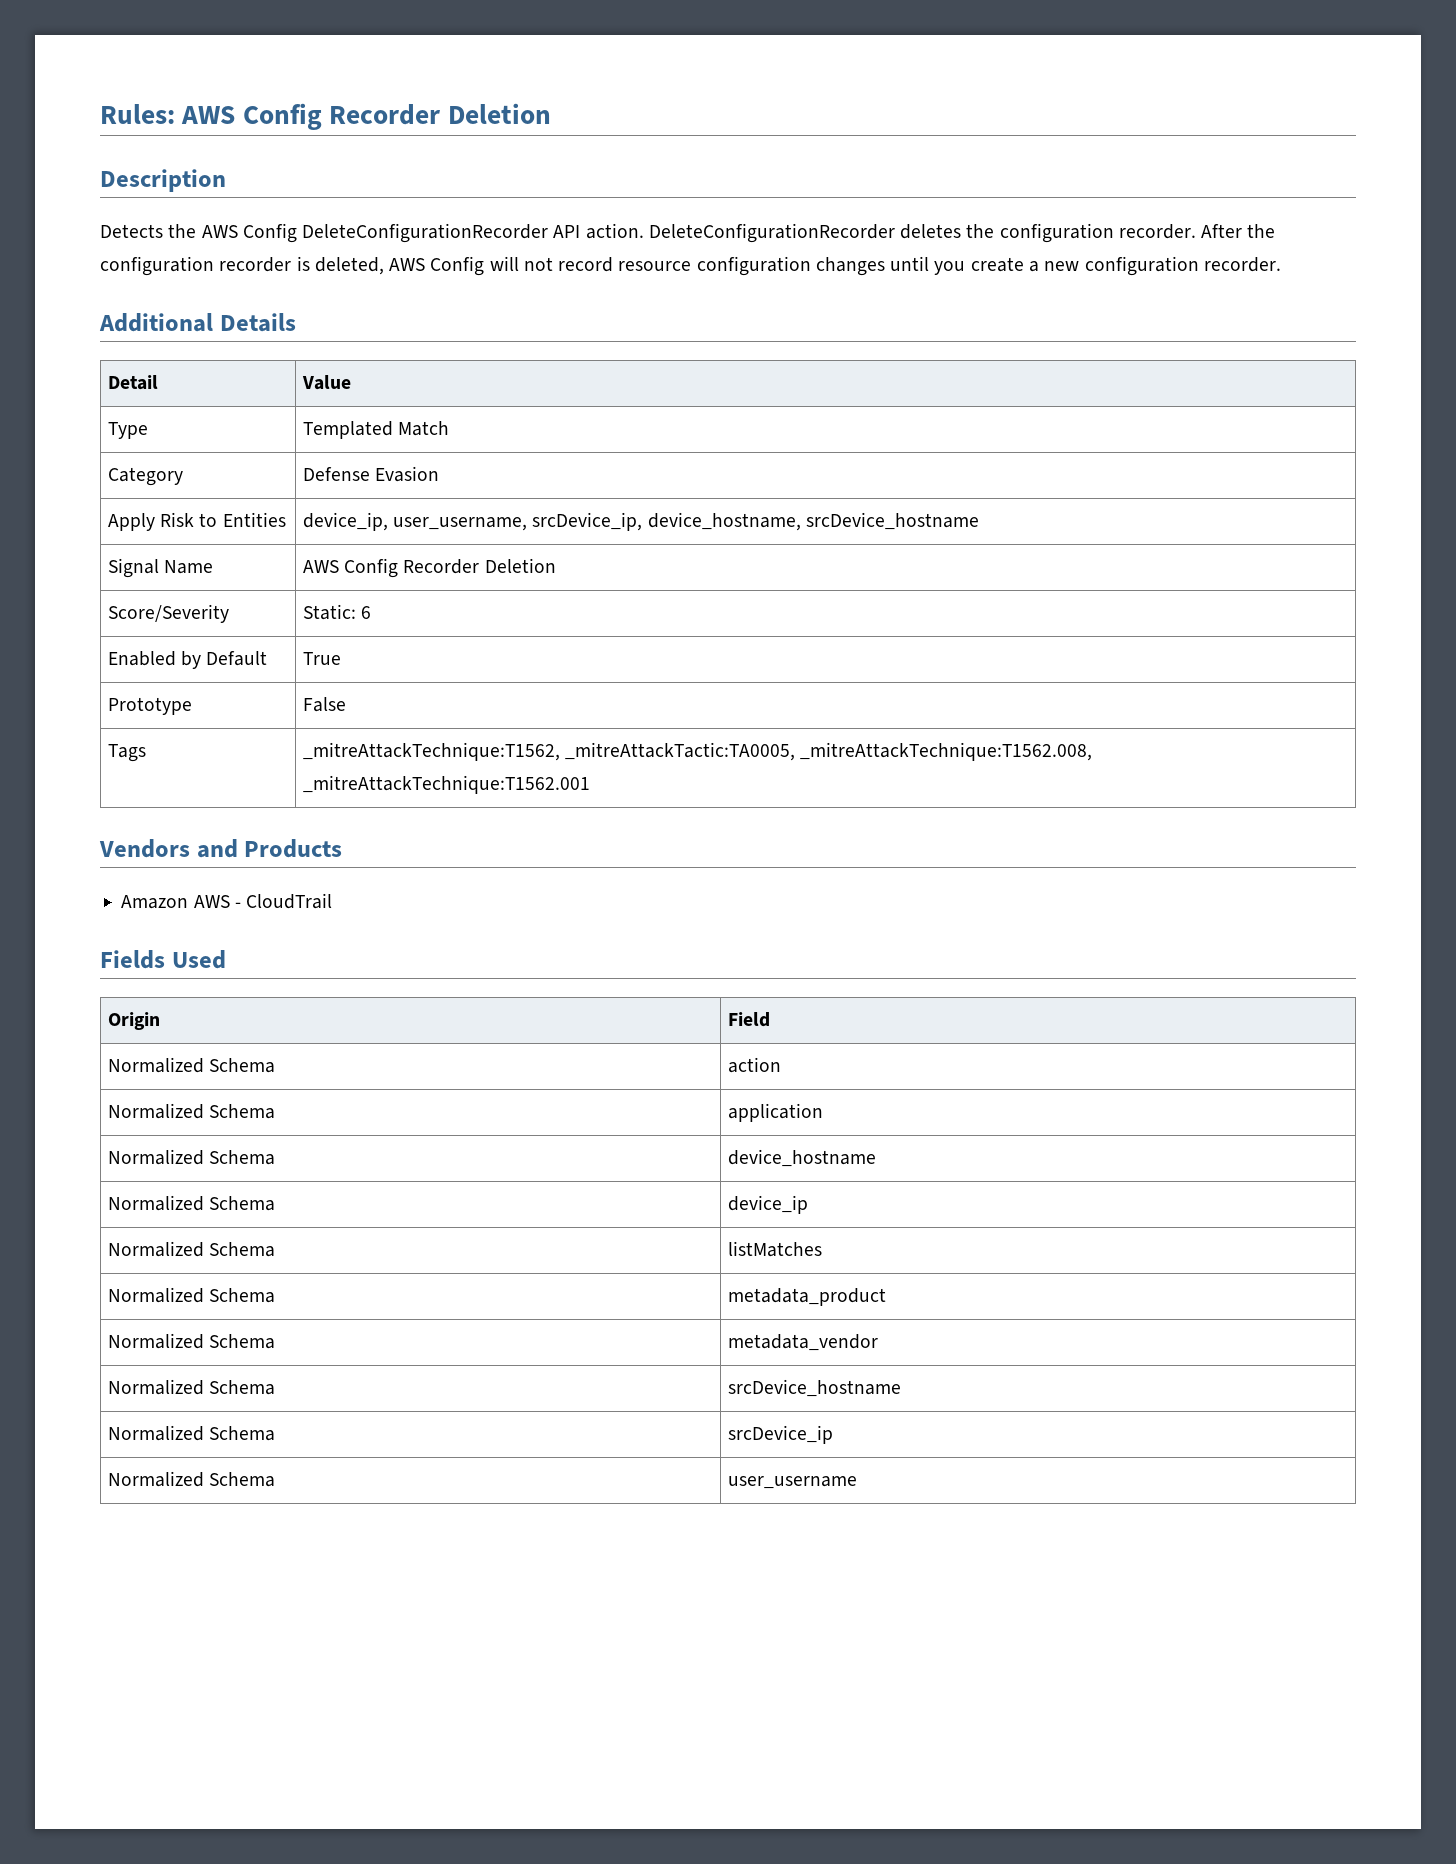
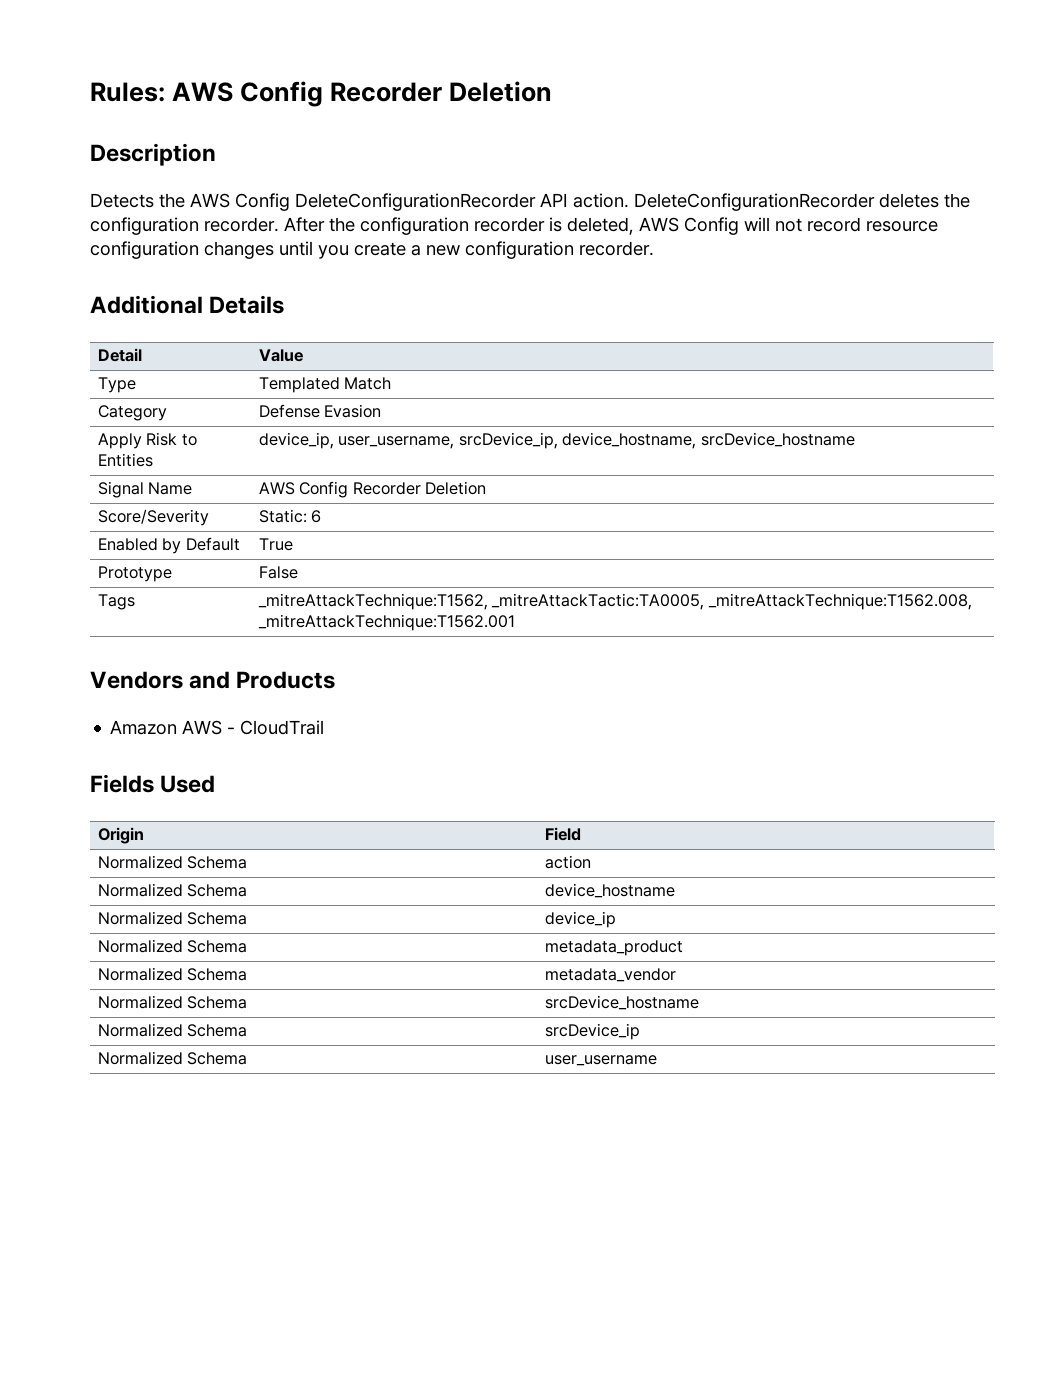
[107,1103,276,1119] [727,1103,823,1122] // Normalized Schema | application -> (591, 862) none
[107,1241,276,1257] [727,1241,822,1257] // Normalized Schema | listMatches -> (616, 919) none

